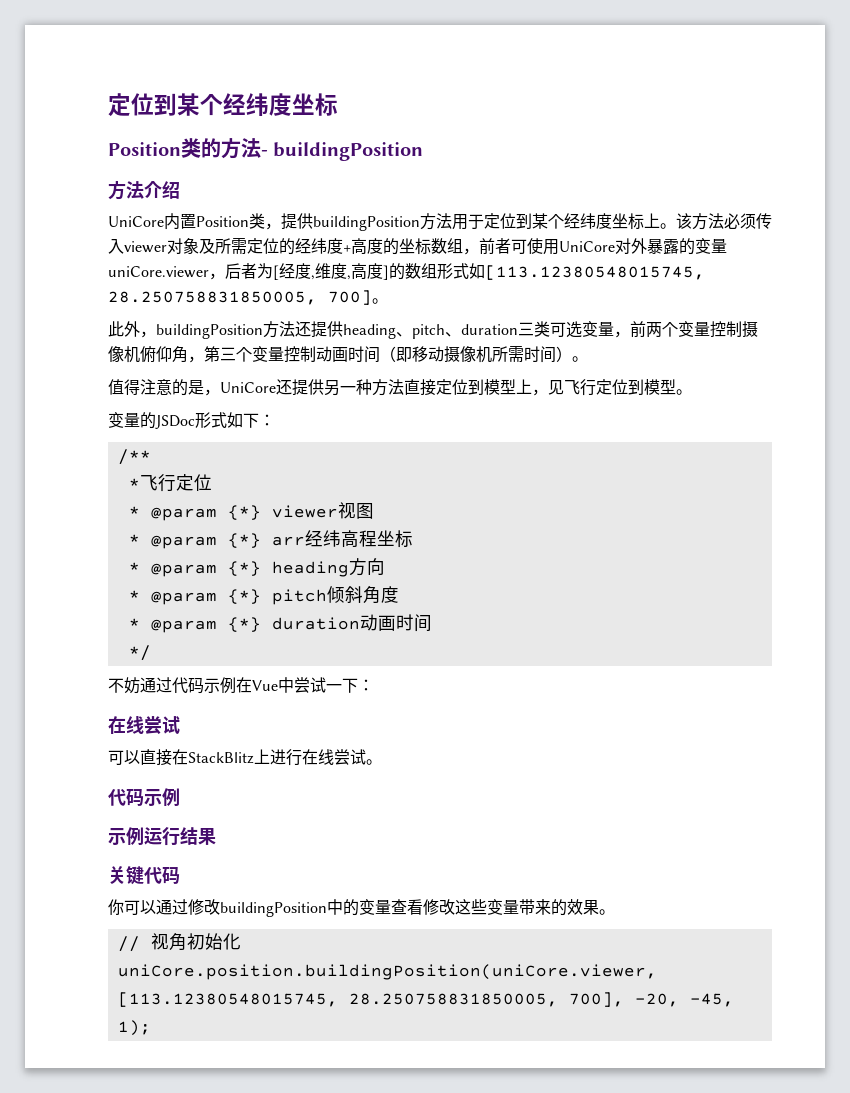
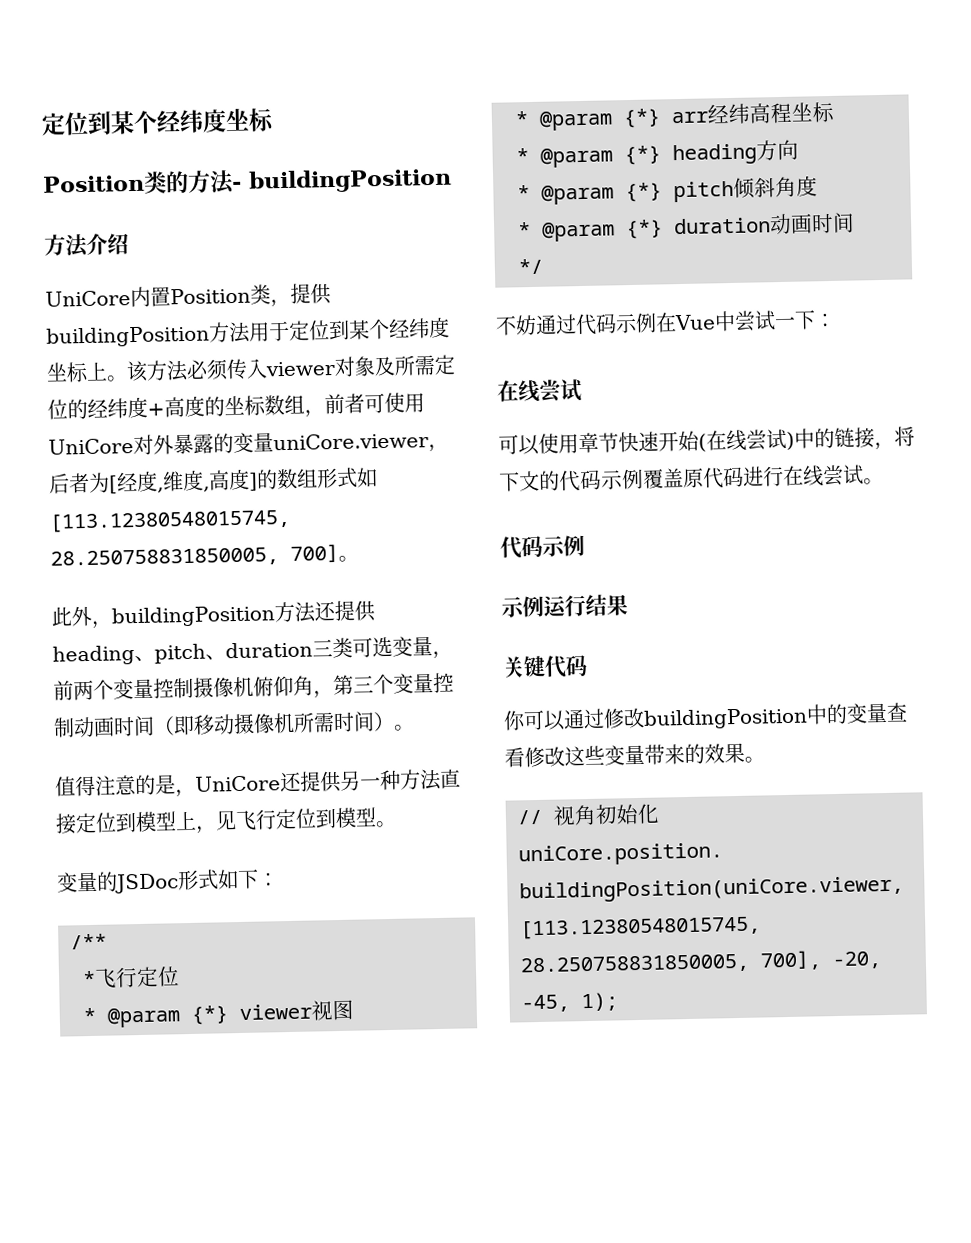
[140,749,270,766] 直接在StackBlitz上 -> [538,426,915,454] [498,466,744,492] 使用章节快速开始(在线尝试)中的链接，将下文的代码示例覆盖原代码

